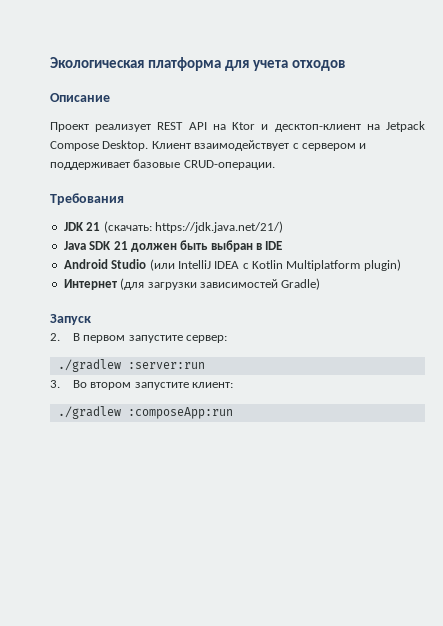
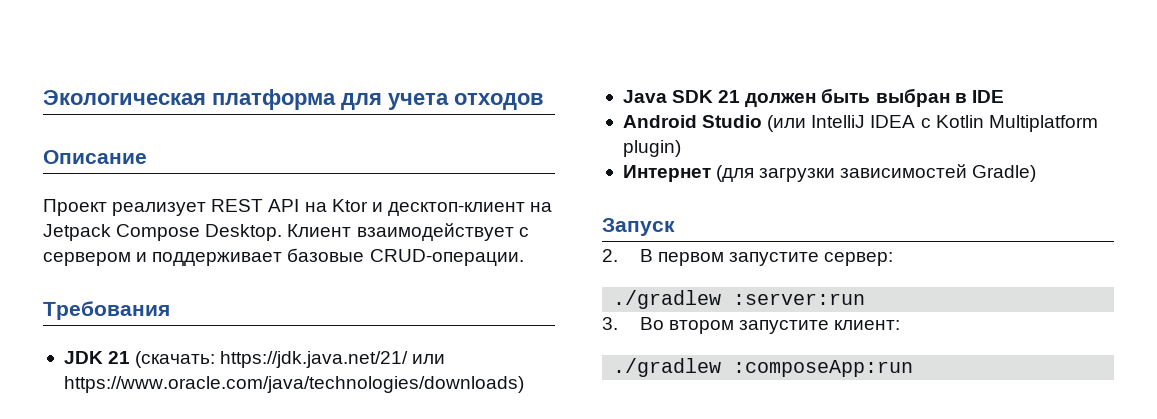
[154,221,283,233] https://jdk.java.net/21/) -> [220,351,446,368] [63,376,524,393] https://jdk.java.net/21/ или https://www.oracle.com/java/technologies/downloads)

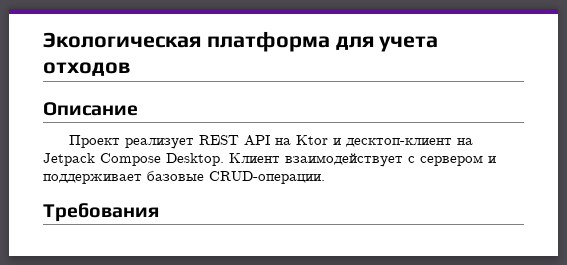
[63,351,446,368] [63,376,524,393] [622,88,1004,107] [622,115,1098,132] [622,140,681,157] [622,164,1037,182] [602,218,675,236] [602,249,894,266] [613,290,866,309] [602,317,901,334] [613,358,914,377] // JDK 21 (скачать: https://jdk.java.net/21/ или https://www.oracle.com/java/technologies/downloads) // Java SDK 21 должен быть выбран в IDE // Android Studio (или IntelliJ IDEA с Kotlin Multiplatform plugin) // Интернет (для загрузки зависимостей Gradle) // Запуск // 2. В первом запустите сервер: // ./gradlew :server:run // 3. Во втором запустите клиент: // ./gradlew :composeApp:run -> (159, 212) none

